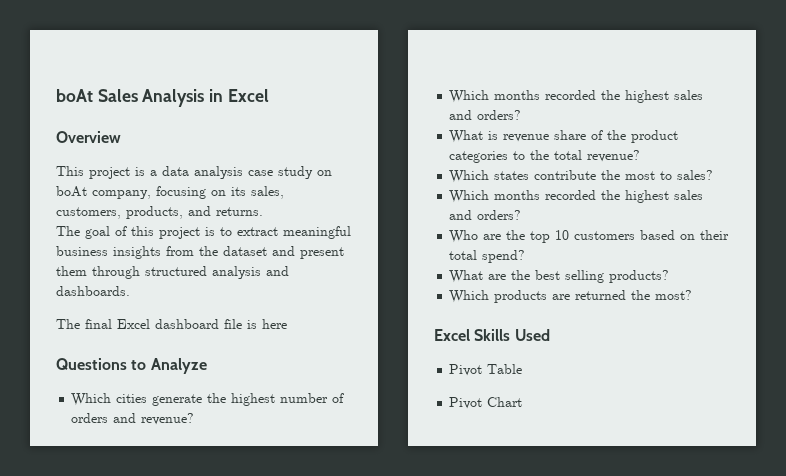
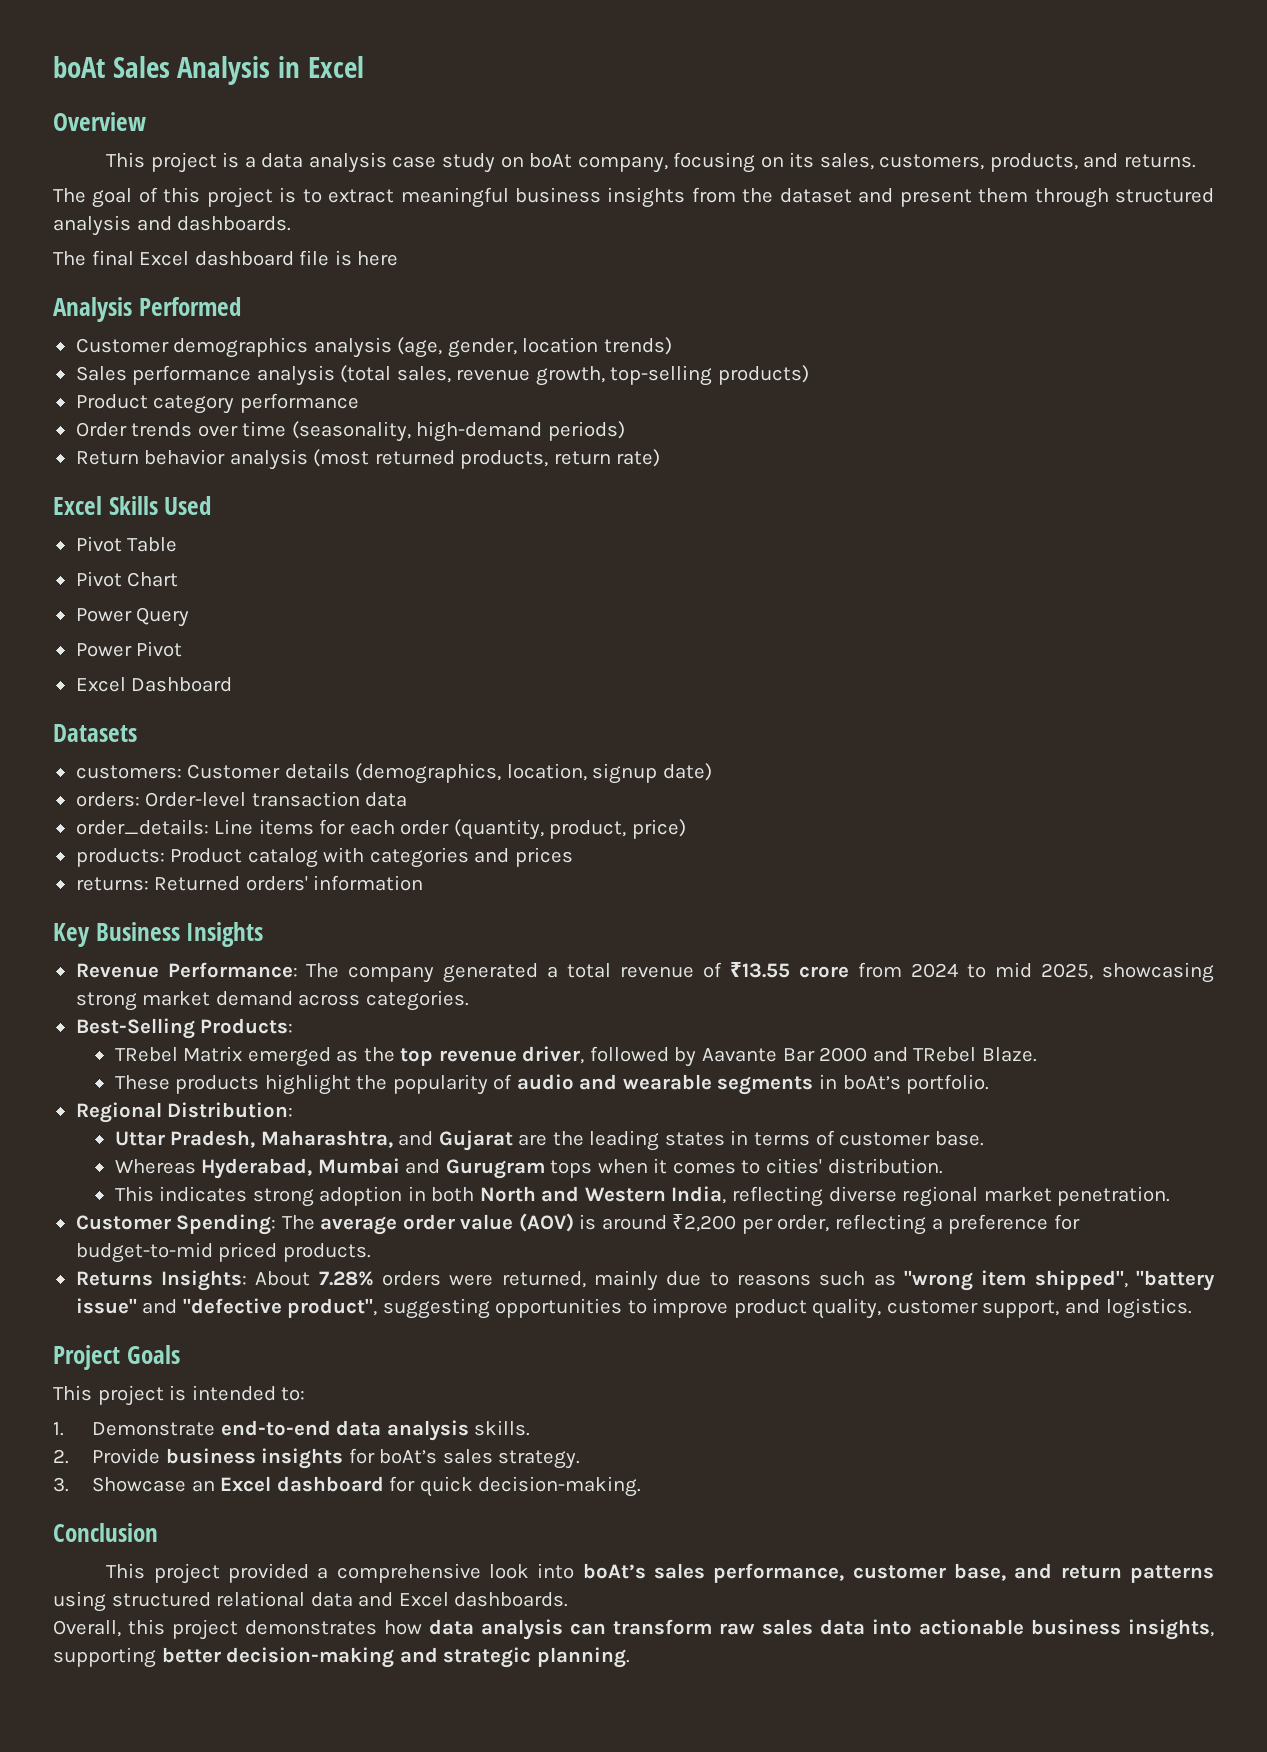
[56,358,207,374] [71,393,345,406] [71,413,195,425] [449,90,704,103] [449,110,522,120] [449,130,679,143] [449,150,641,163] [449,170,714,183] [449,190,704,203] [449,210,522,220] [449,230,730,243] [449,250,526,263] [449,270,670,283] [449,290,693,303] Questions to Analyze // Which cities generate the highest number of orders and revenue? // Which months recorded the highest sales and orders? // What is revenue share of the product categories to the total revenue? // Which states contribute the most to sales? // Which months recorded the highest sales and orders? // Who are the top 10 customers based on their total spend? // What are the best selling products? // Which products are returned the most? -> [53,297,241,322] [75,337,672,358] [75,365,809,386] [75,393,359,414] [75,421,625,442] [75,449,661,470] Analysis Performed // Customer demographics analysis (age, gender, location trends) // Sales performance analysis (total sales, revenue growth, top-selling products) // Product category performance // Order trends over time (seasonality, high-demand periods) // Return behavior analysis (most returned products, return rate)
(523, 402) none -> [75,607,190,627] [75,641,183,657] [75,677,233,692] [53,724,137,742] [75,763,712,784] [75,791,408,807] [75,819,686,840] [75,847,573,868] [75,875,424,891] [53,922,264,947] [75,962,1215,983] [75,990,469,1011] [75,1018,294,1039] [114,1046,1037,1067] [114,1074,990,1095] [75,1102,294,1123] [114,1130,984,1151] [114,1158,943,1179] [114,1186,1171,1207] [75,1213,1080,1235] [75,1242,371,1263] [75,1270,1216,1291] [75,1298,1192,1319] [53,1345,180,1370] [53,1385,306,1406] [53,1420,531,1441] [53,1448,581,1469] [53,1476,642,1497] [53,1523,158,1542] [106,1563,1214,1584] [53,1591,569,1612] [53,1619,1214,1640] [53,1647,630,1668] // Power Query // Power Pivot // Excel Dashboard // Datasets // customers: Customer details (demographics, location, signup date) // orders: Order-level transaction data // order_details: Line items for each order (quantity, product, price) // products: Product catalog with categories and prices // returns: Returned orders' information // Key Business Insights // Revenue Performance: The company generated a total revenue of ₹13.55 crore from 2024 to mid 2025, showcasing strong market demand across categories. // Best-Selling Products: // TRebel Matrix emerged as the top revenue driver, followed by Aavante Bar 2000 and TRebel Blaze. // These products highlight the popularity of audio and wearable segments in boAt’s portfolio. // Regional Distribution: // Uttar Pradesh, Maharashtra, and Gujarat are the leading states in terms of customer base. // Whereas Hyderabad, Mumbai and Gurugram tops when it comes to cities' distribution. // This indicates strong adoption in both North and Western India, reflecting diverse regional market penetration. // Customer Spending: The average order value (AOV) is around ₹2,200 per order, reflecting a preference for budget-to-mid priced products. // Returns Insights: About 7.28% orders were returned, mainly due to reasons such as "wrong item shipped", "battery issue" and "defective product", suggesting opportunities to improve product quality, customer support, and logistics. // Project Goals // This project is intended to: // 1. Demonstrate end-to-end data analysis skills. // 2. Provide business insights for boAt’s sales strategy. // 3. Showcase an Excel dashboard for quick decision-making. // Conclusion // This project provided a comprehensive look into boAt’s sales performance, customer base, and return patterns using structured relational data and Excel dashboards. // Overall, this project demonstrates how data analysis can transform raw sales data into actionable business insights, supporting better decision-making and strategic planning.

